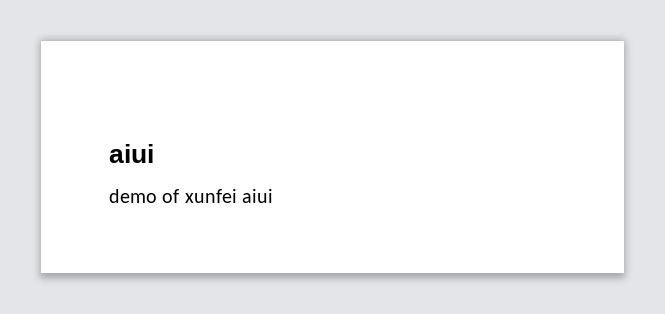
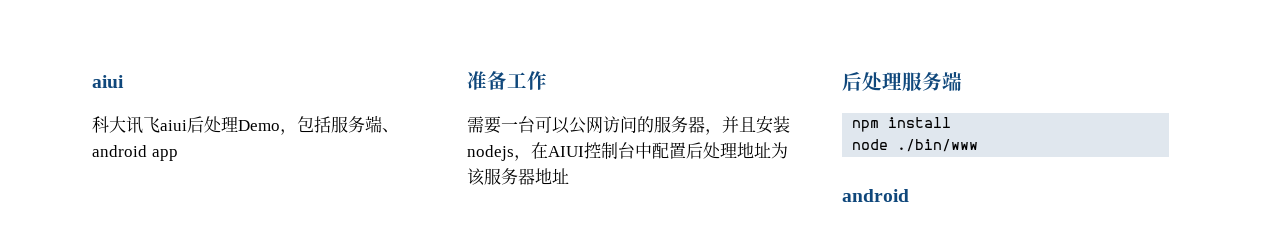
[109,189,274,203] demo of xunfei aiui -> [92,115,399,135] [92,145,178,161] [467,71,547,90] [467,116,790,135] [467,142,788,161] [467,168,569,186] [842,71,962,91] [852,117,952,132] [852,139,979,152] [842,189,909,202] 科大讯飞aiui后处理Demo，包括服务端、android app // 准备工作 // 需要一台可以公网访问的服务器，并且安装nodejs，在AIUI控制台中配置后处理地址为该服务器地址 // 后处理服务端 // npm install // node ./bin/www // android

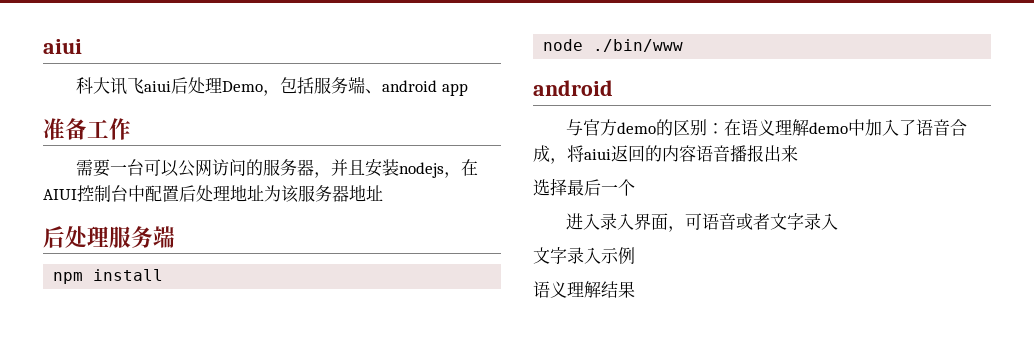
(909, 195) none -> [566,119,968,136] [533,145,798,164] [533,178,635,196] [566,213,839,232] [533,247,635,264] [533,281,635,298] // 与官方demo的区别：在语义理解demo中加入了语音合成，将aiui返回的内容语音播报出来 // 选择最后一个 // 进入录入界面，可语音或者文字录入 // 文字录入示例 // 语义理解结果

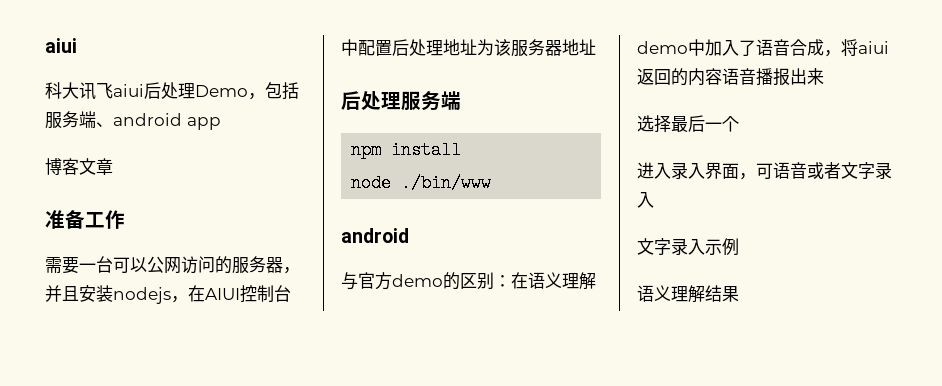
(468, 89) none -> [45,158,113,175] // 博客文章

